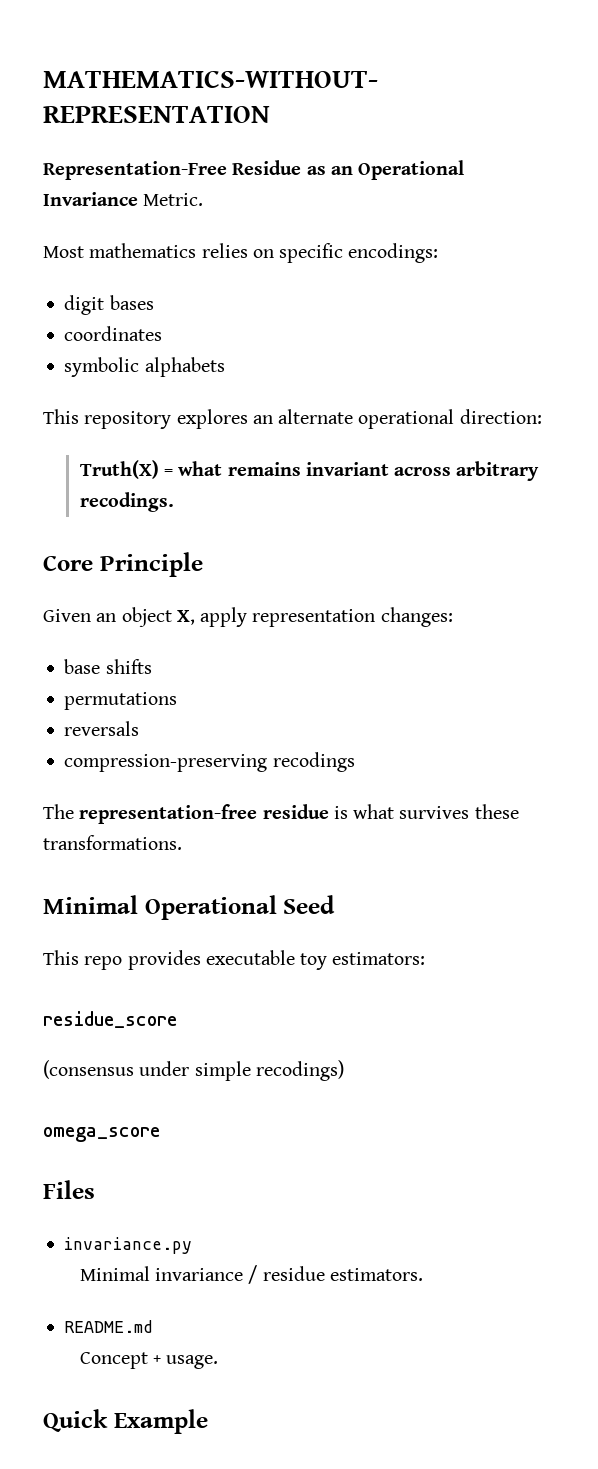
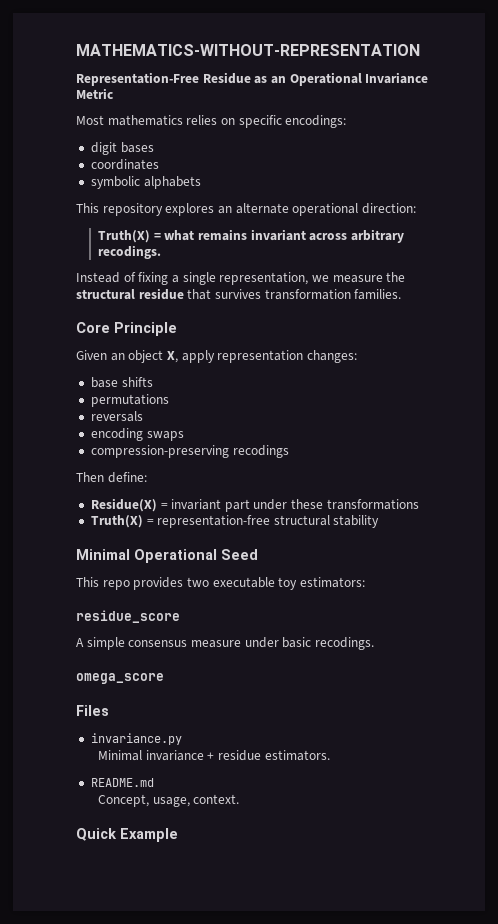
[143,193,204,206] Metric. -> [76,88,113,99] Metric
(174, 502) none -> [76,272,406,285] [76,288,402,300] // Instead of fixing a single representation, we measure the structural residue that survives transformation families.
(140, 728) none -> [90,428,184,441] // encoding swaps
[43,804,519,824] [43,835,182,850] The representation-free residue is what survives these transformations. -> [76,472,147,483] [90,498,419,512] [90,515,380,528] Then define: // Residue(X) = invariant part under these transformations // Truth(X) = representation-free structural stability
(201, 960) none -> [186,577,209,587] two
[43,1060,344,1081] (consensus under simple recodings) -> [76,637,374,650] A simple consensus measure under basic recodings.
[248,1265,258,1284] / -> [207,752,215,760] +
[79,1352,219,1369] Concept + usage. -> [98,794,240,807] Concept, usage, context.

